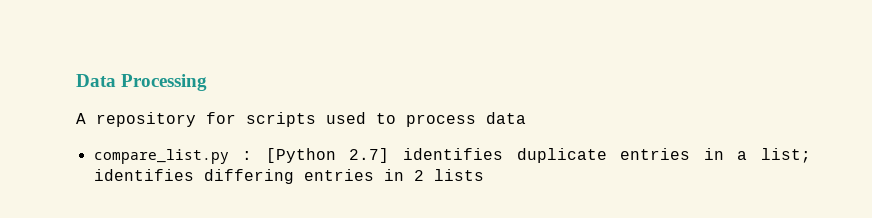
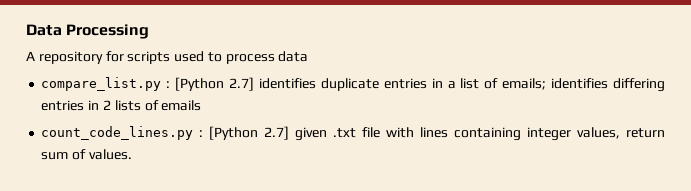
[761,148,812,163] list; -> [460,78,547,90] list of emails;
(484, 175) none -> [144,100,202,111] [41,126,665,141] [41,149,132,160] of emails // count_code_lines.py : [Python 2.7] given .txt file with lines containing integer values, return sum of values.

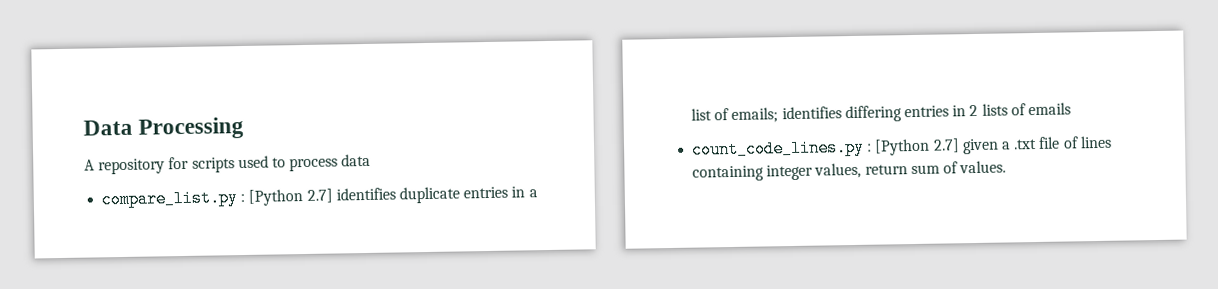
(328, 134) none -> [1001,141,1011,150] a
[386,127,415,138] with -> [1062,136,1079,149] of

